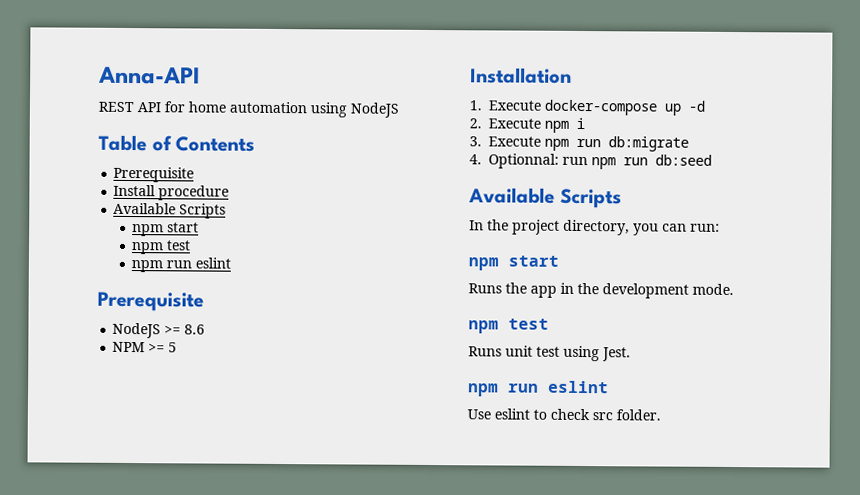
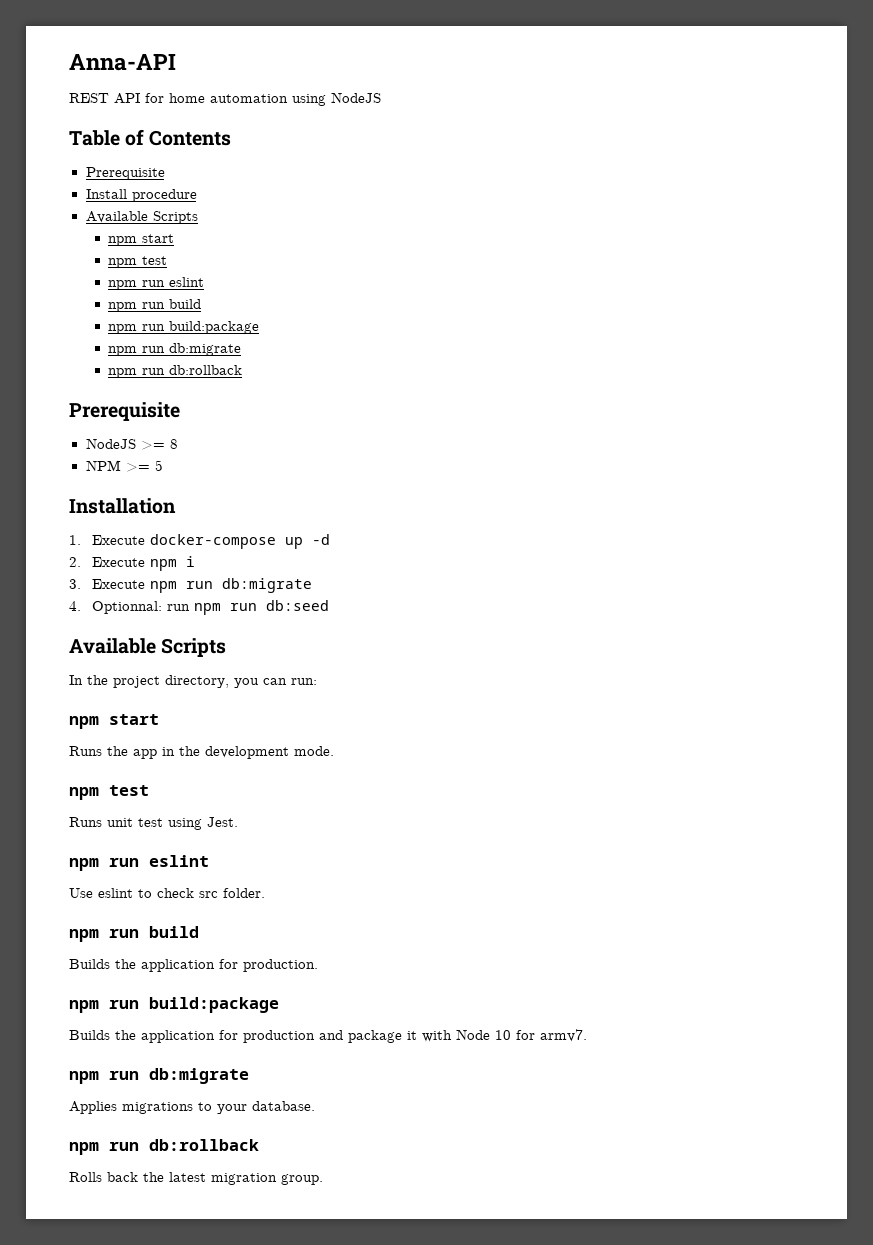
(232, 263) none -> [108,299,202,312] [108,321,260,334] [108,343,242,356] [108,365,243,378] // npm run build // npm run build:package // npm run db:migrate // npm run db:rollback
[184,324,206,335] 8.6 -> [169,439,178,449] 8
(661, 415) none -> [69,926,199,942] [69,959,318,972] [69,997,279,1013] [69,1029,587,1043] [69,1068,249,1084] [69,1101,315,1114] [69,1139,259,1155] [69,1172,323,1185] // npm run build // Builds the application for production. // npm run build:package // Builds the application for production and package it with Node 10 for armv7. // npm run db:migrate // Applies migrations to your database. // npm run db:rollback // Rolls back the latest migration group.

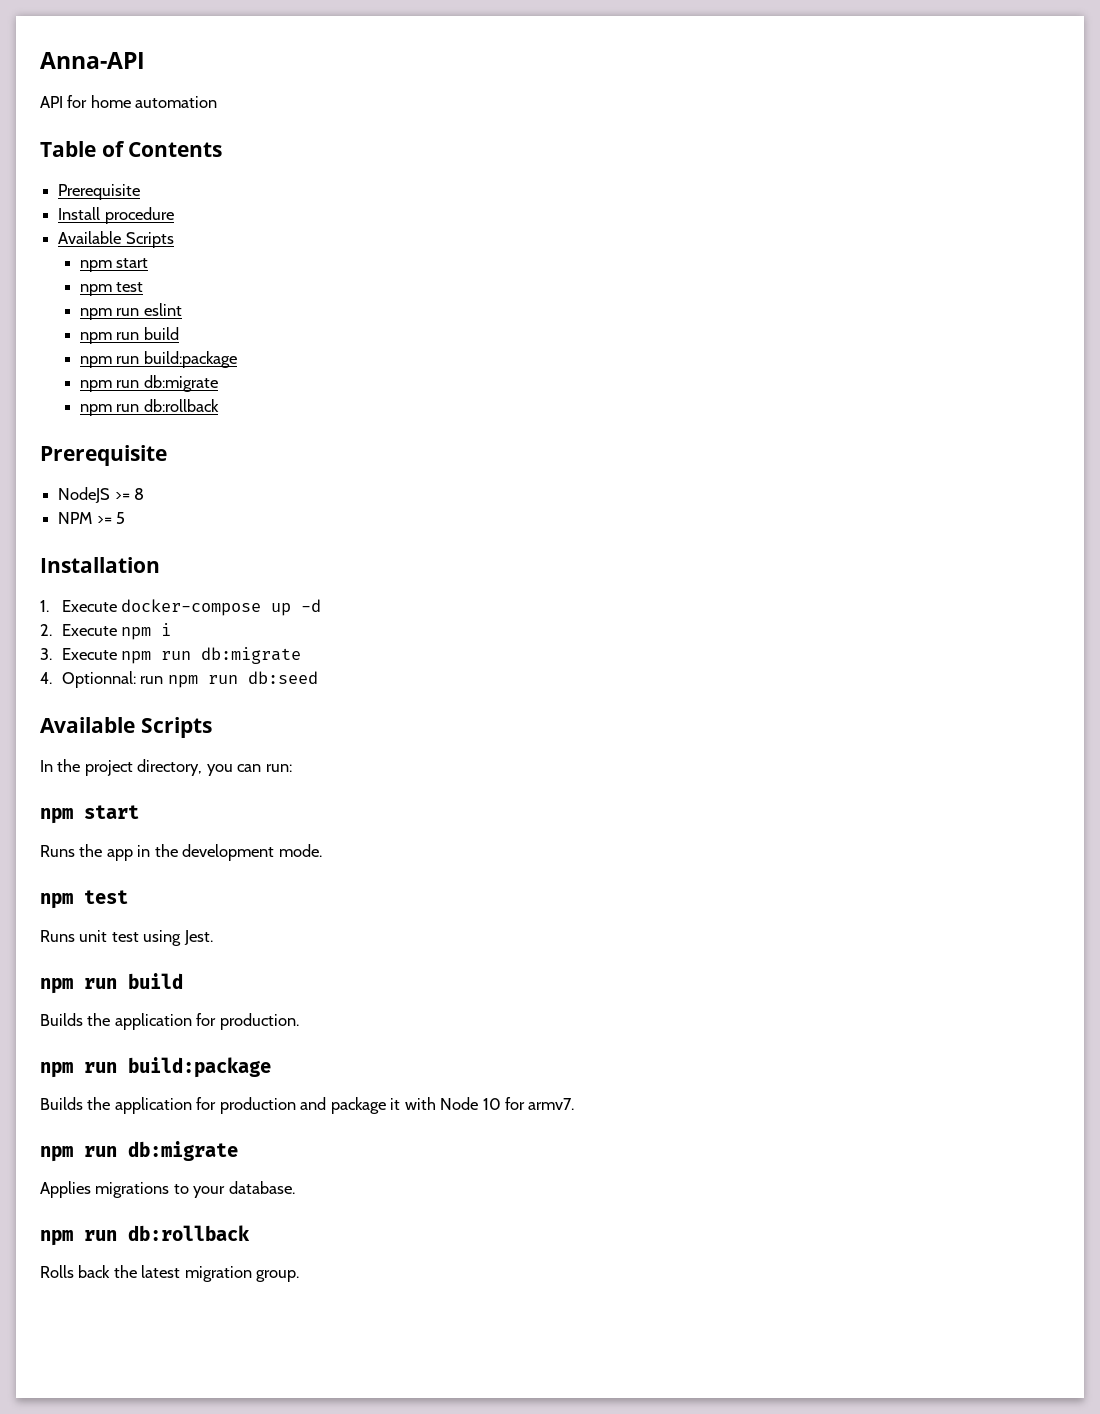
[69,93,109,103] REST -> (145, 60) none
[292,92,381,106] using NodeJS -> (218, 102) none
[69,855,209,871] [69,888,265,898] // npm run eslint // Use eslint to check src folder. -> (213, 937) none

